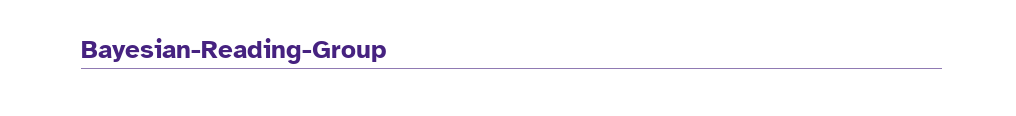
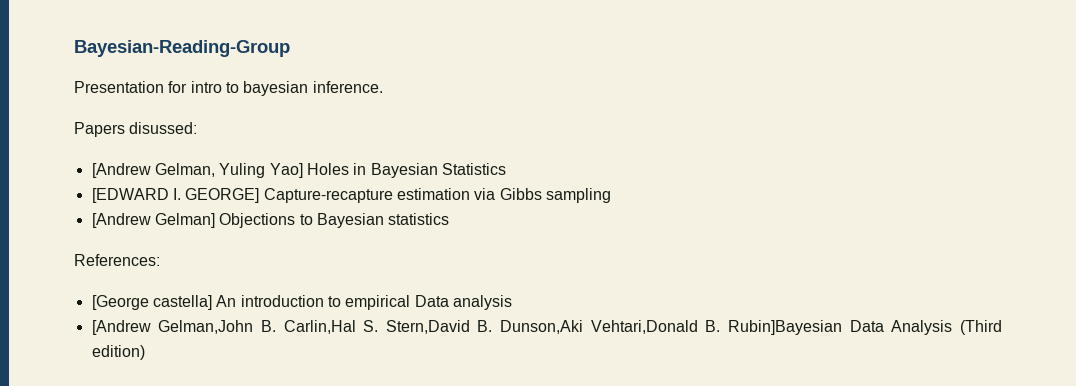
(387, 51) none -> [74,81,383,96] [74,122,198,137] [91,163,506,178] [91,188,611,203] [91,213,450,228] [74,254,160,266] [91,295,512,310] [91,320,1003,335] [91,345,145,360] // Presentation for intro to bayesian inference. // Papers disussed: // [Andrew Gelman, Yuling Yao] Holes in Bayesian Statistics // [EDWARD I. GEORGE] Capture-recapture estimation via Gibbs sampling // [Andrew Gelman] Objections to Bayesian statistics // References: // [George castella] An introduction to empirical Data analysis // [Andrew Gelman,John B. Carlin,Hal S. Stern,David B. Dunson,Aki Vehtari,Donald B. Rubin]Bayesian Data Analysis (Third edition)

